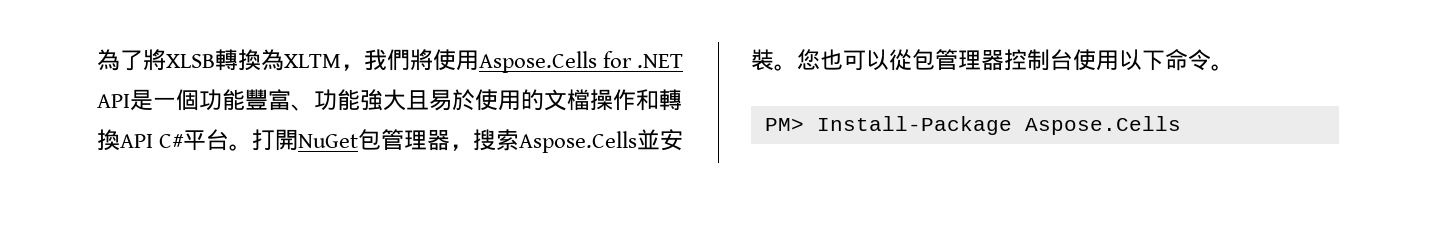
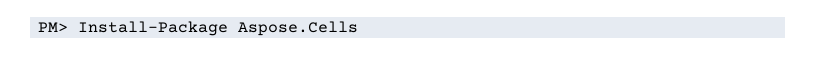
[97,49,684,73] [97,89,682,111] [97,129,684,153] [751,49,1234,71] 為了將XLSB轉換為XLTM，我們將使用Aspose.Cells for .NET API是一個功能豐富、功能強大且易於使用的文檔操作和轉換API C#平台。打開NuGet包管理器，搜索Aspose.Cells並安裝。您也可以從包管理器控制台使用以下命令。 // -> (38, 27) none

